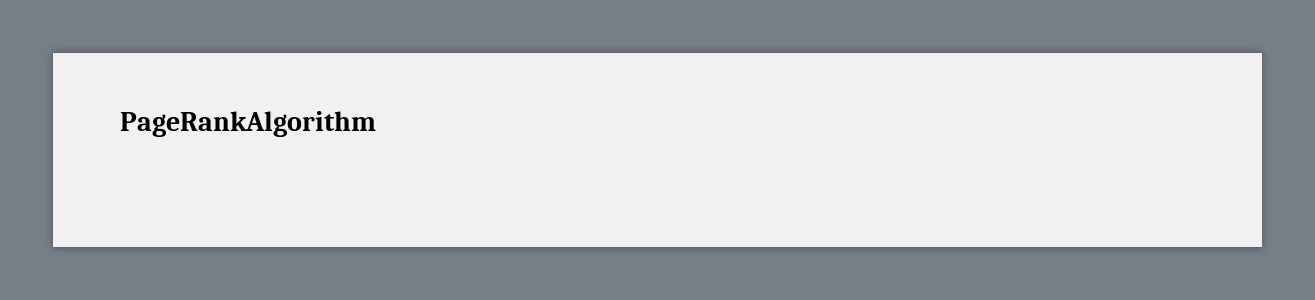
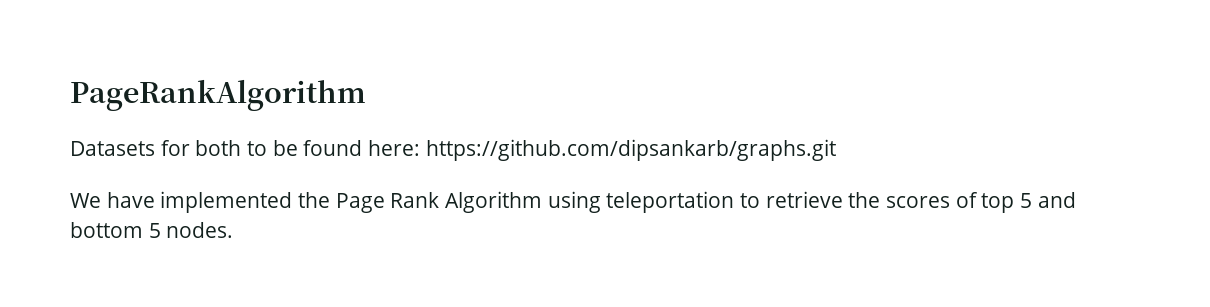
(376, 124) none -> [70,139,836,161] [70,191,1076,213] [70,222,234,238] // Datasets for both to be found here: https://github.com/dipsankarb/graphs.git // We have implemented the Page Rank Algorithm using teleportation to retrieve the scores of top 5 and bottom 5 nodes.

